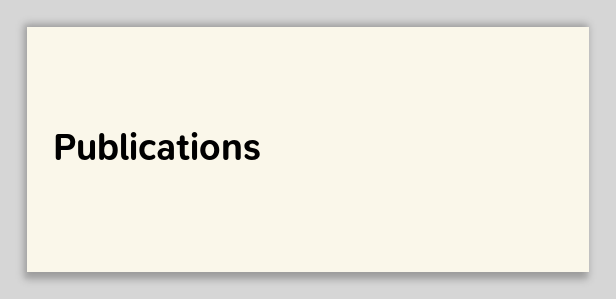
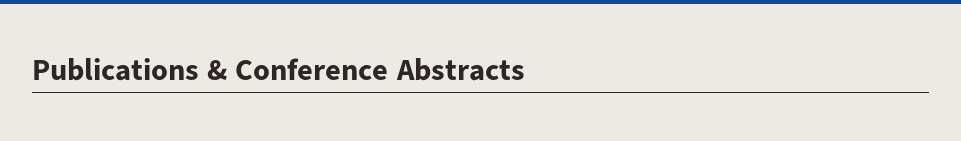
(261, 146) none -> [207,58,525,81] & Conference Abstracts

